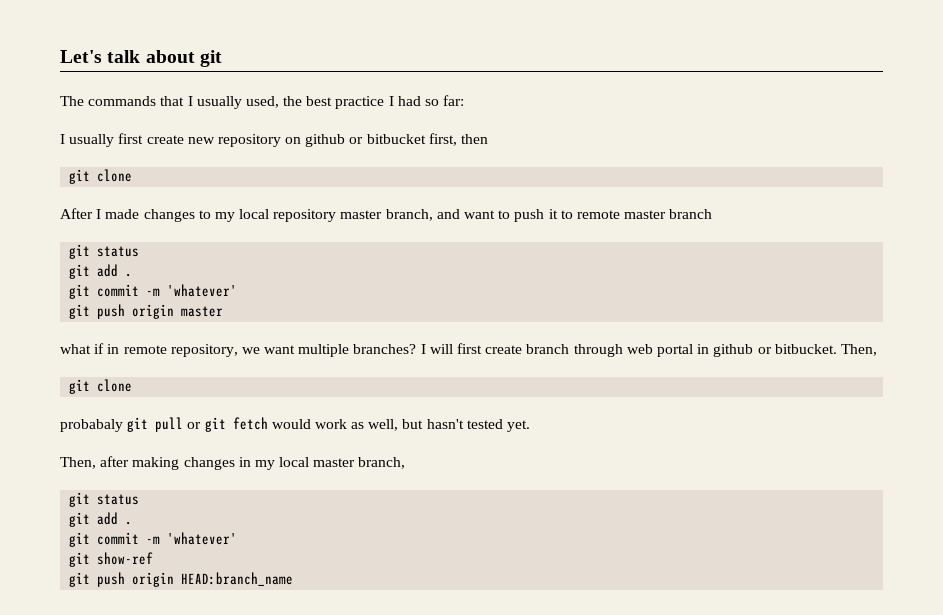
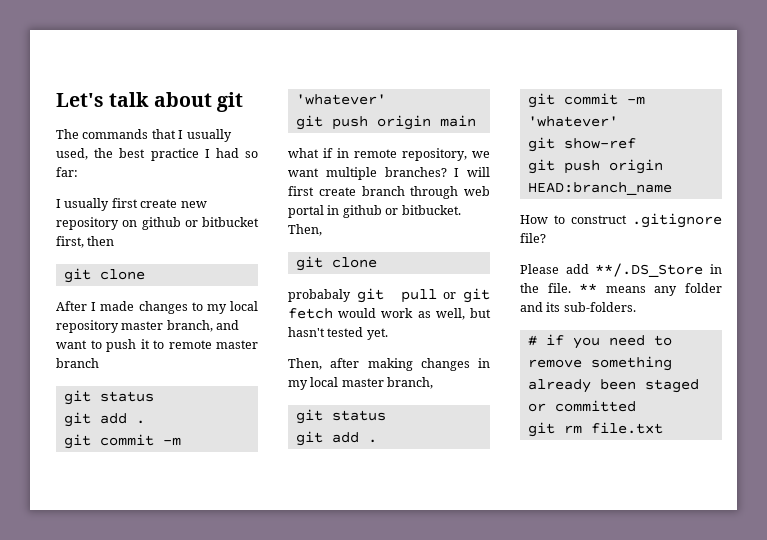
[181,306,224,317] master -> [439,115,476,127] main
(294, 579) none -> [520,213,722,228] [520,233,546,243] [520,263,722,277] [520,283,722,296] [520,302,636,312] [527,334,672,349] [527,356,672,371] [527,379,699,393] [527,400,636,412] [527,422,663,437] // How to construct .gitignore file? // Please add **/.DS_Store in the file. ** means any folder and its sub-folders. // # if you need to remove something already been staged or committed // git rm file.txt

